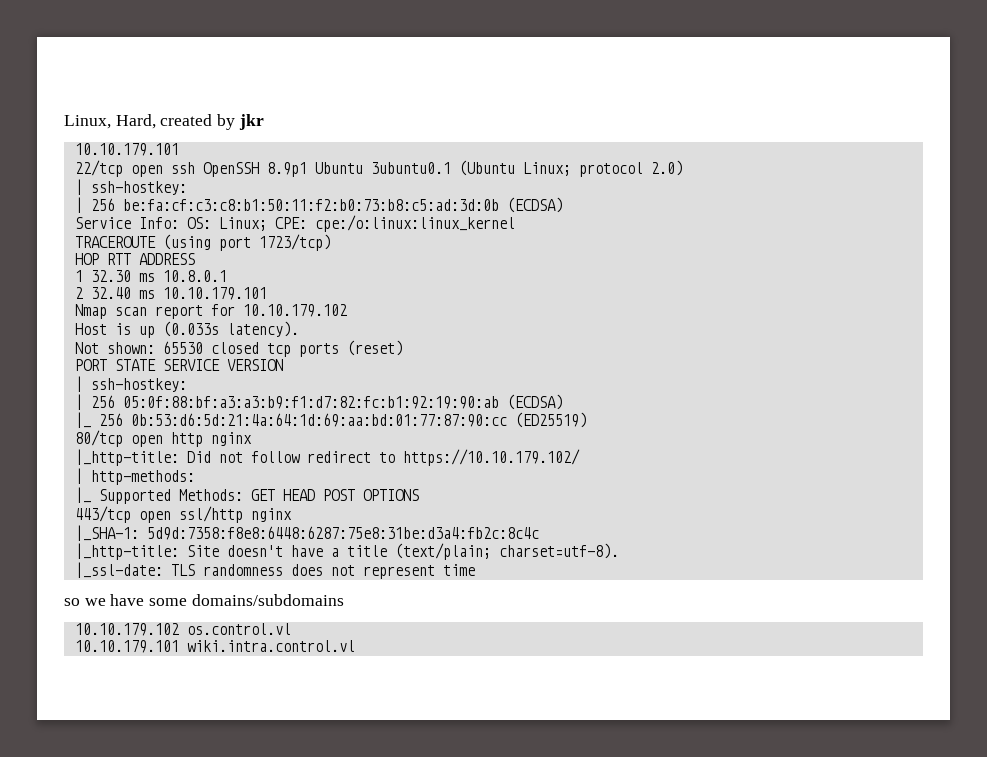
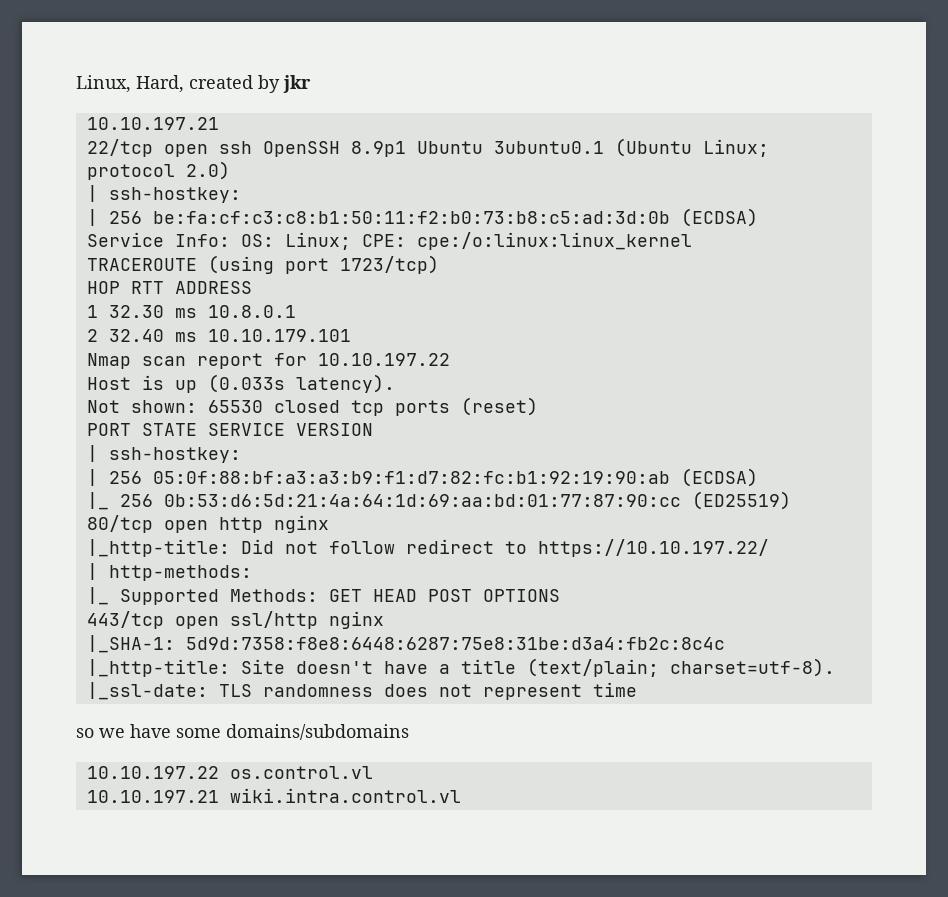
[74,143,179,156] 10.10.179.101 -> [86,117,219,130] 10.10.197.21
[242,304,347,317] 10.10.179.102 -> [317,353,450,366] 10.10.197.22
[402,449,580,466] https://10.10.179.102/ -> [537,539,769,557] https://10.10.197.22/
[74,623,179,636] 10.10.179.102 -> [86,766,219,779] 10.10.197.22
[74,640,179,653] 10.10.179.101 -> [86,790,219,803] 10.10.197.21

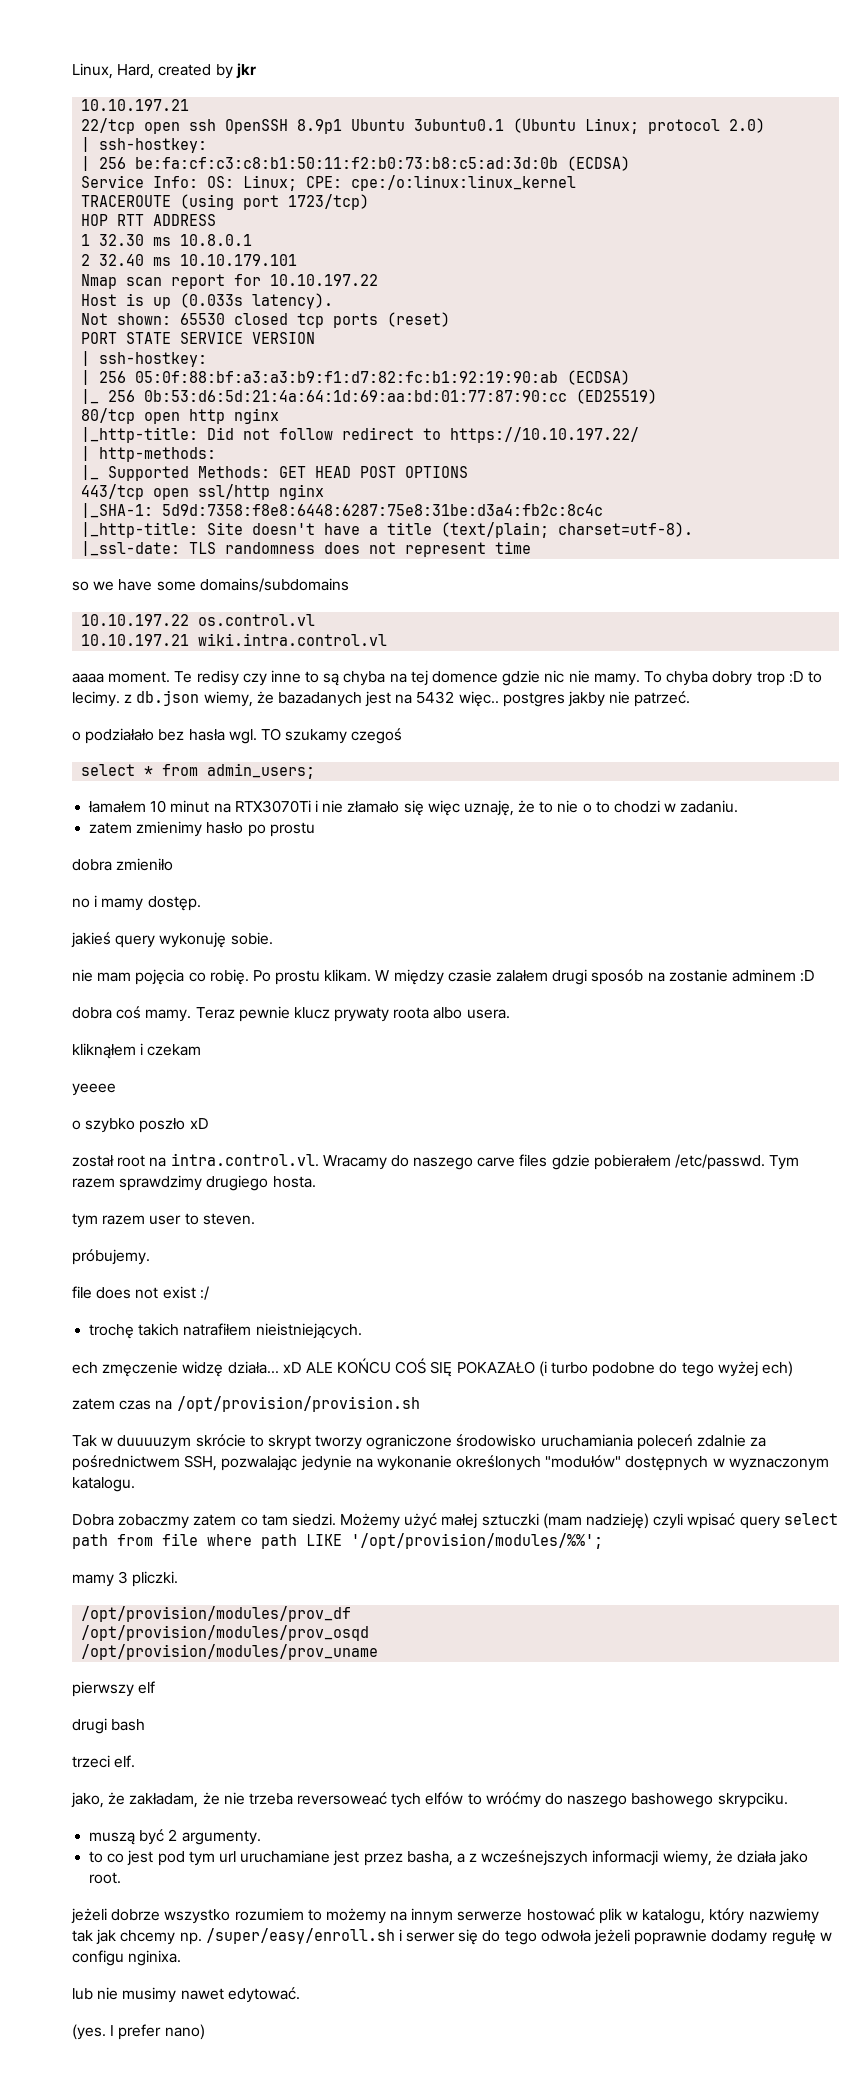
(461, 795) none -> [72,670,822,686] [72,690,691,707] [72,728,403,744] [81,763,316,779] [88,800,739,816] [89,821,315,837] [72,858,174,871] [72,895,201,911] [71,932,273,948] [72,969,816,985] [72,1006,510,1022] [72,1043,202,1059] [72,1083,116,1096] [72,1118,209,1133] [72,1153,800,1170] [72,1175,316,1191] [72,1213,255,1228] [72,1249,150,1265] [72,1286,209,1300] [89,1323,362,1339] [72,1358,793,1377] [72,1396,420,1412] [72,1434,767,1450] [72,1455,829,1471] [72,1477,135,1492] [72,1513,838,1529] [72,1533,603,1549] [72,1571,179,1587] [81,1606,352,1622] [81,1625,370,1641] [81,1644,379,1660] [72,1681,156,1697] [72,1718,146,1734] [72,1755,136,1768] [71,1792,788,1808] [89,1829,261,1845] [89,1850,809,1866] [89,1872,122,1884] [71,1908,819,1924] [72,1928,832,1945] [72,1950,182,1966] [72,1987,300,2003] [72,2024,205,2040] // aaaa moment. Te redisy czy inne to są chyba na tej domence gdzie nic nie mamy. To chyba dobry trop :D to lecimy. z db.json wiemy, że bazadanych jest na 5432 więc.. postgres jakby nie patrzeć. // o podziałało bez hasła wgl. TO szukamy czegoś // select * from admin_users; // łamałem 10 minut na RTX3070Ti i nie złamało się więc uznaję, że to nie o to chodzi w zadaniu. // zatem zmienimy hasło po prostu // dobra zmieniło // no i mamy dostęp. // jakieś query wykonuję sobie. // nie mam pojęcia co robię. Po prostu klikam. W między czasie zalałem drugi sposób na zostanie adminem :D // dobra coś mamy. Teraz pewnie klucz prywaty roota albo usera. // kliknąłem i czekam // yeeee // o szybko poszło xD // został root na intra.control.vl. Wracamy do naszego carve files gdzie pobierałem /etc/passwd. Tym razem sprawdzimy drugiego hosta. // tym razem user to steven. // próbujemy. // file does not exist :/ // trochę takich natrafiłem nieistniejących. // ech zmęczenie widzę działa... xD ALE KOŃCU COŚ SIĘ POKAZAŁO (i turbo podobne do tego wyżej ech) // zatem czas na /opt/provision/provision.sh // Tak w duuuuzym skrócie to skrypt tworzy ograniczone środowisko uruchamiania poleceń zdalnie za pośrednictwem SSH, pozwalając jedynie na wykonanie określonych "modułów" dostępnych w wyznaczonym katalogu. // Dobra zobaczmy zatem co tam siedzi. Możemy użyć małej sztuczki (mam nadzieję) czyli wpisać query select path from file where path LIKE '/opt/provision/modules/%%'; // mamy 3 pliczki. // /opt/provision/modules/prov_df // /opt/provision/modules/prov_osqd // /opt/provision/modules/prov_uname // pierwszy elf // drugi bash // trzeci elf. // jako, że zakładam, że nie trzeba reversoweać tych elfów to wróćmy do naszego bashowego skrypciku. // muszą być 2 argumenty. // to co jest pod tym url uruchamiane jest przez basha, a z wcześnejszych informacji wiemy, że działa jako root. // jeżeli dobrze wszystko rozumiem to możemy na innym serwerze hostować plik w katalogu, który nazwiemy tak jak chcemy np. /super/easy/enroll.sh i serwer się do tego odwoła jeżeli poprawnie dodamy regułę w configu nginixa. // lub nie musimy nawet edytować. // (yes. I prefer nano)

